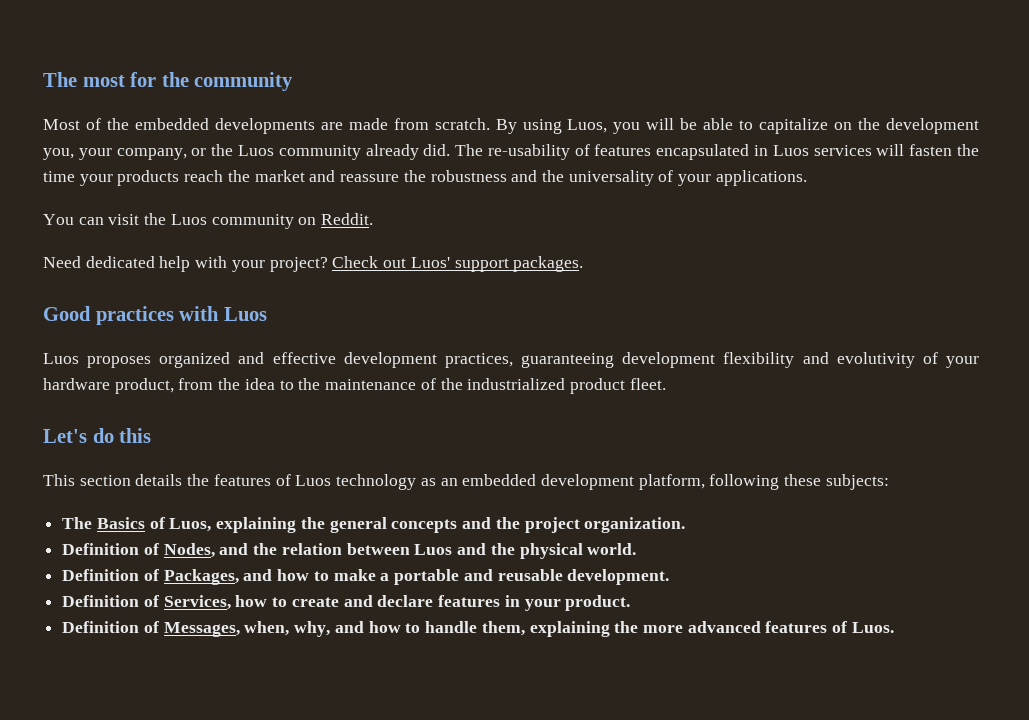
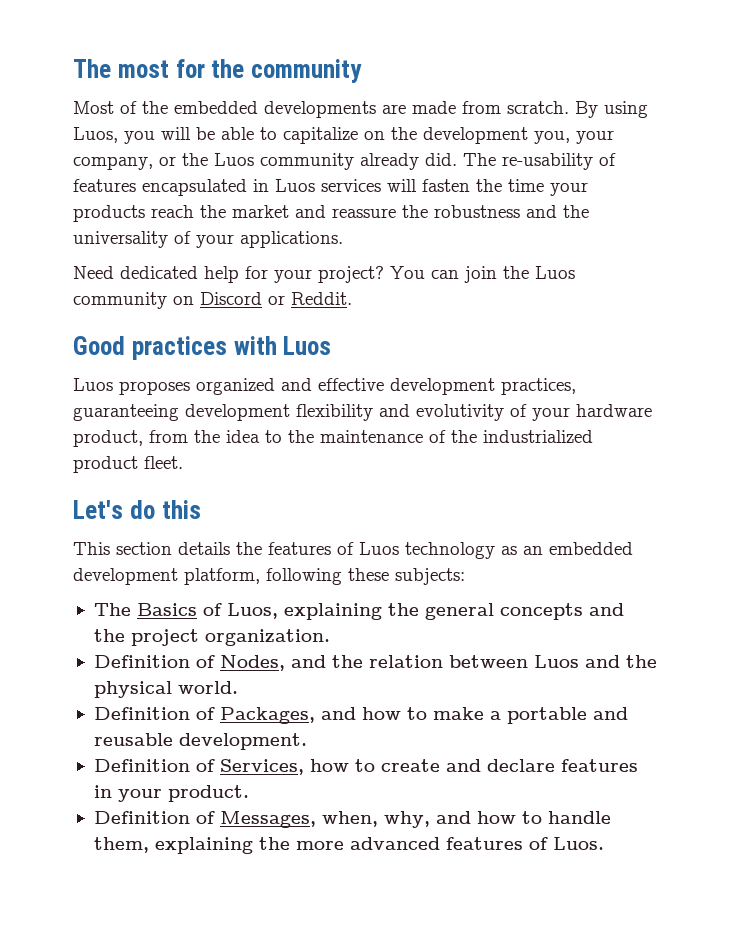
(807, 178) none -> [73,266,384,283] Need dedicated help for your project?
[108,214,140,225] visit -> [464,266,497,283] join
(317, 221) none -> [200,292,285,305] Discord or
[43,256,584,272] // Need dedicated help with your project? Check out Luos' support packages. -> (352, 298) none

